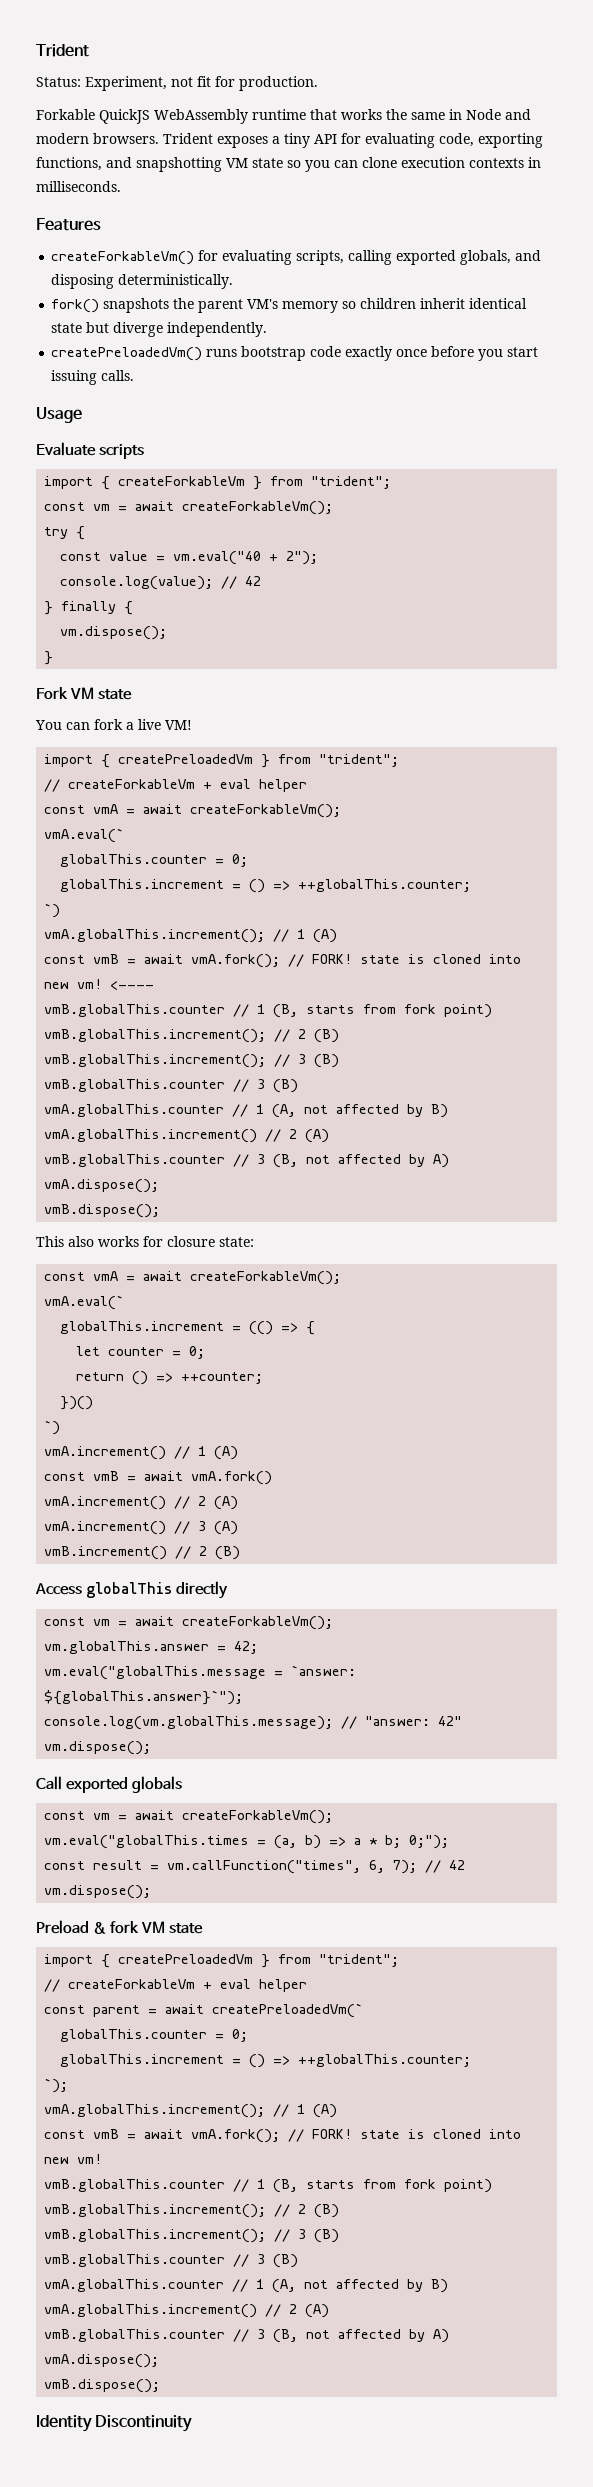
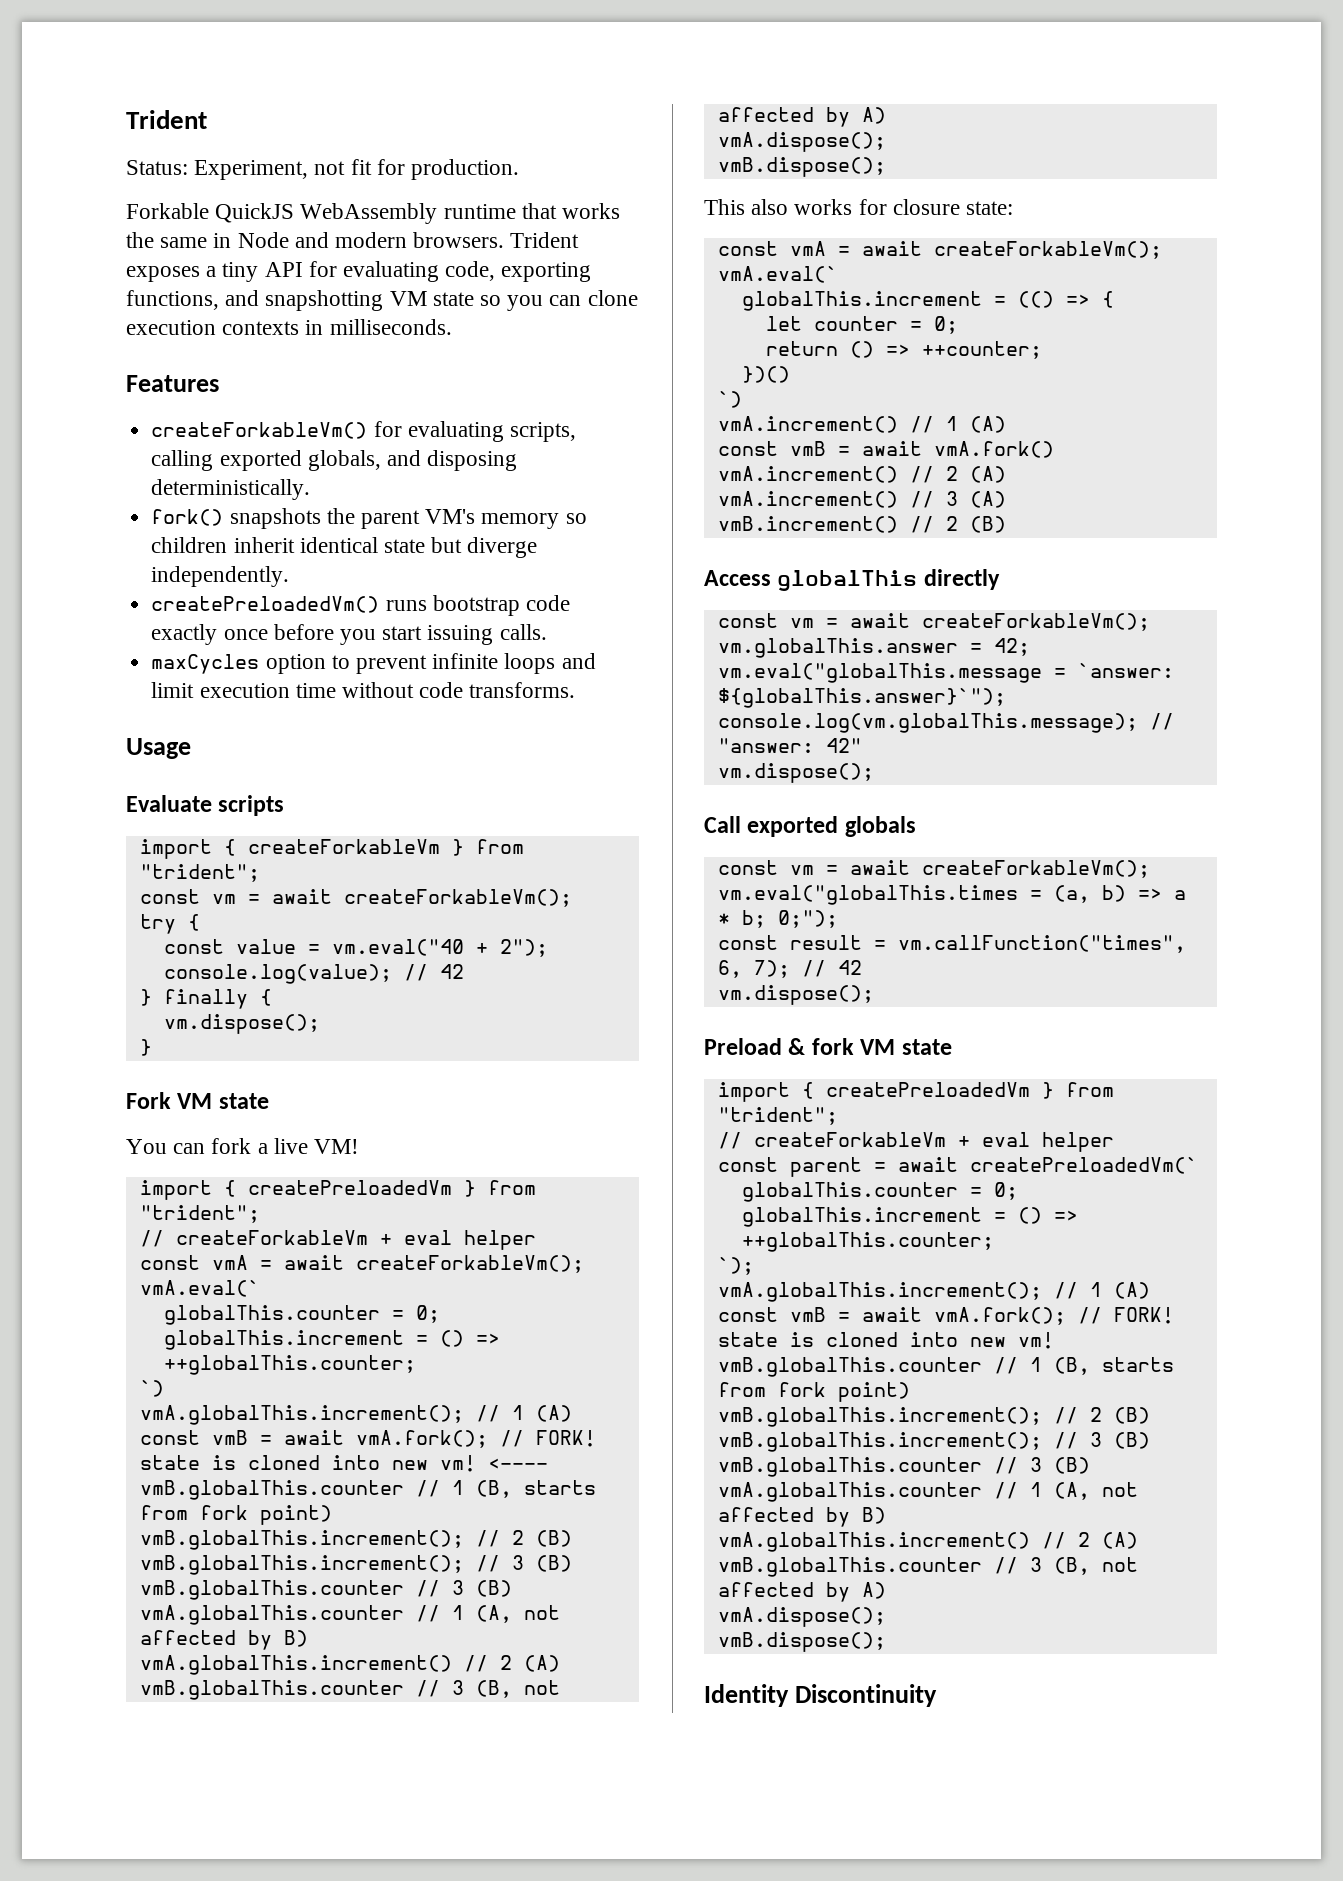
(135, 375) none -> [151,653,596,674] [151,682,576,698] // maxCycles option to prevent infinite loops and limit execution time without code transforms.

